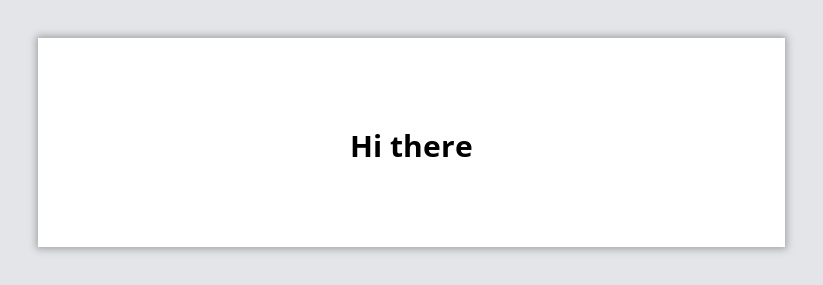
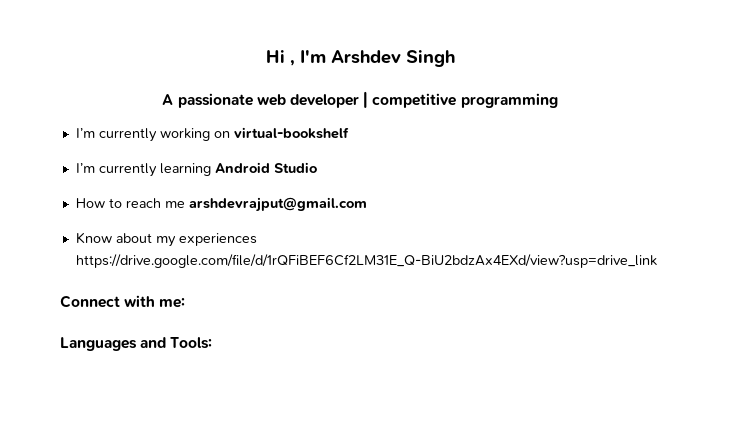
[390,134,474,157] there -> [289,50,455,67] [162,91,558,108] [75,127,349,142] [75,162,317,177] [75,197,367,212] [75,232,257,247] [75,254,657,268] [60,295,186,308] [60,337,213,351] , I'm Arshdev Singh // A passionate web developer | competitive programming // I’m currently working on virtual-bookshelf // I’m currently learning Android Studio // How to reach me arshdevrajput@gmail.com // Know about my experiences https://drive.google.com/file/d/1rQFiBEF6Cf2LM31E_Q-BiU2bdzAx4EXd/view?usp=drive_link // Connect with me: // Languages and Tools:

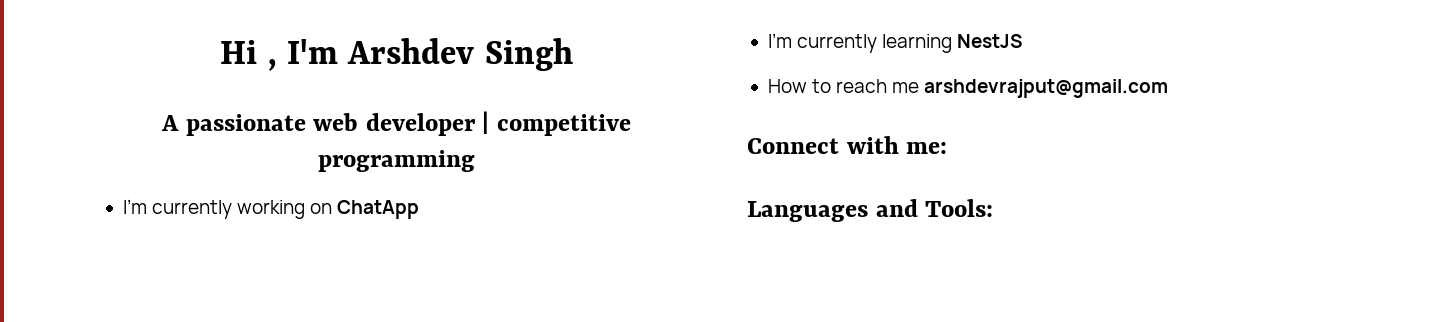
[233,127,349,139] virtual-bookshelf -> [337,200,420,219] ChatApp
[214,162,317,173] Android Studio -> [957,34,1024,48] NestJS
[75,232,257,247] [75,254,657,268] // Know about my experiences https://drive.google.com/file/d/1rQFiBEF6Cf2LM31E_Q-BiU2bdzAx4EXd/view?usp=drive_link -> (1169, 88) none

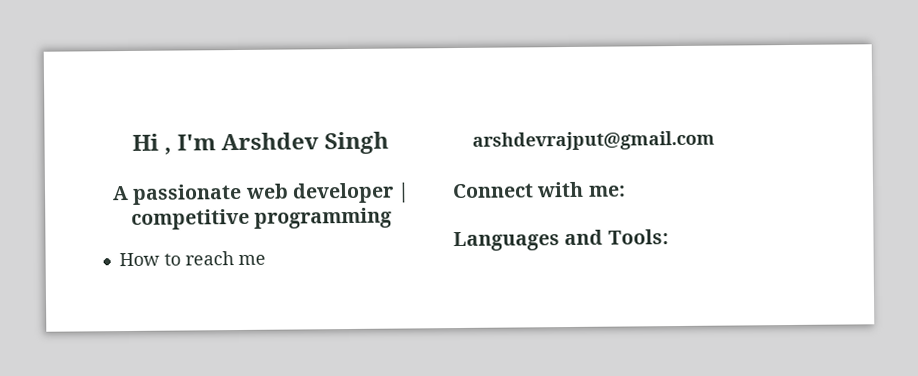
[122,199,420,219] [767,33,1024,53] // I’m currently working on ChatApp // I’m currently learning NestJS -> (393, 218) none

